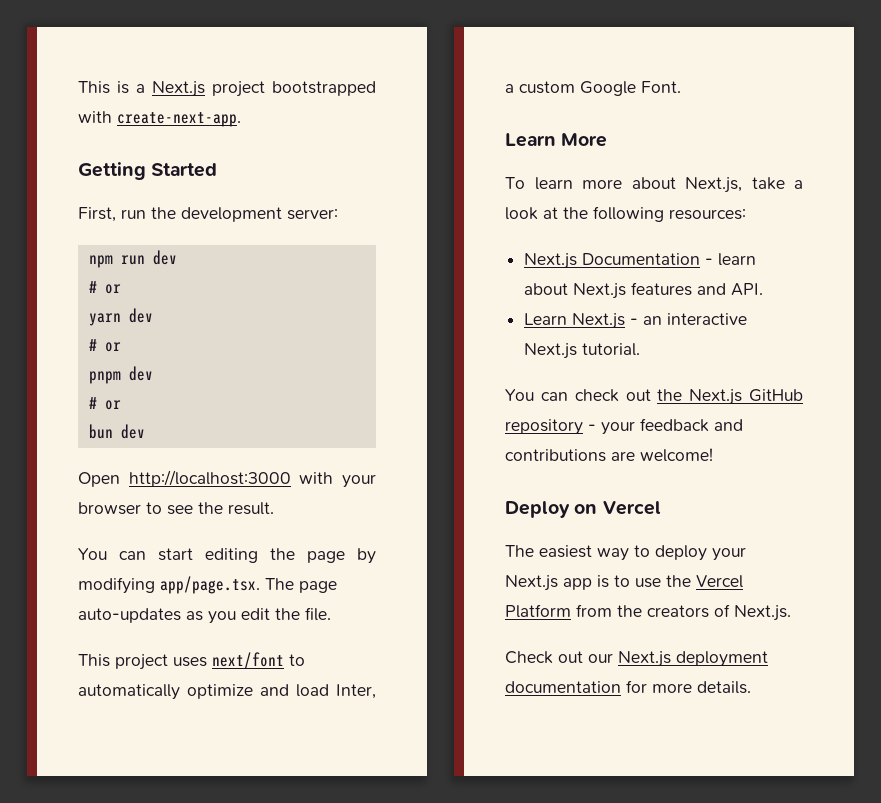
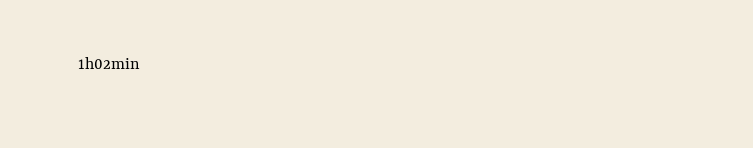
[78,81,376,97] [78,111,241,127] [78,162,218,180] [78,207,338,222] [88,250,177,268] [88,281,121,294] [88,308,153,326] [88,339,121,352] [88,366,153,384] [88,397,121,410] [88,424,145,439] [78,470,376,488] [78,502,274,515] [78,548,376,564] [78,576,337,594] [78,607,331,624] [78,652,305,670] [78,684,376,700] [505,81,681,96] [505,133,608,147] [505,177,803,193] [505,206,746,222] [524,253,757,269] [524,282,764,299] [524,313,748,329] [524,343,641,359] [505,389,803,405] [505,418,743,435] [505,448,713,462] [505,501,661,518] [505,545,746,561] [505,575,743,591] [505,604,791,621] [505,651,768,667] [505,680,751,694] This is a Next.js project bootstrapped with create-next-app. // Getting Started // First, run the development server: // npm run dev // # or // yarn dev // # or // pnpm dev // # or // bun dev // Open http://localhost:3000 with your browser to see the result. // You can start editing the page by modifying app/page.tsx. The page auto-updates as you edit the file. // This project uses next/font to automatically optimize and load Inter, a custom Google Font. // Learn More // To learn more about Next.js, take a look at the following resources: // Next.js Documentation - learn about Next.js features and API. // Learn Next.js - an interactive Next.js tutorial. // You can check out the Next.js GitHub repository - your feedback and contributions are welcome! // Deploy on Vercel // The easiest way to deploy your Next.js app is to use the Vercel Platform from the creators of Next.js. // Check out our Next.js deployment documentation for more details. -> [78,57,140,69] 1h02min

